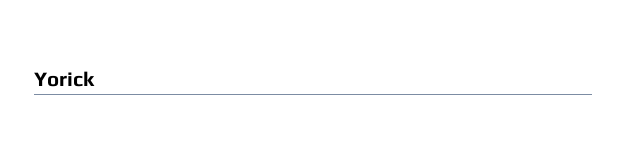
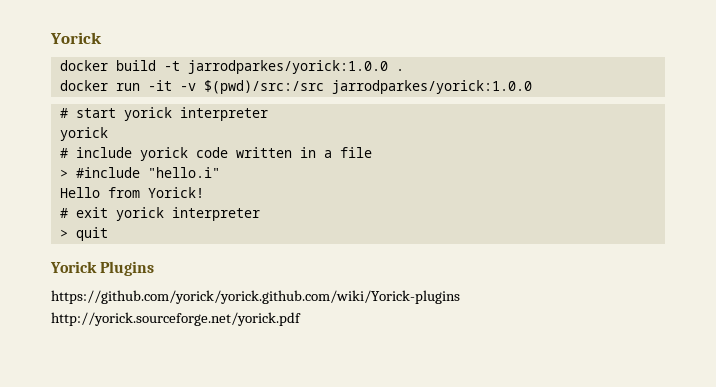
[34,71,95,87] Yorick -> [50,32,102,44] [59,60,404,74] [59,80,532,94] [59,107,268,121] [59,127,108,141] [59,147,372,161] [59,167,220,178] [59,187,204,198] [59,207,260,221] [59,227,108,241] [50,261,155,276] [51,290,460,304] [51,312,301,326] Yorick // docker build -t jarrodparkes/yorick:1.0.0 . // docker run -it -v $(pwd)/src:/src jarrodparkes/yorick:1.0.0 // # start yorick interpreter // yorick // # include yorick code written in a file // > #include "hello.i" // Hello from Yorick! // # exit yorick interpreter // > quit // Yorick Plugins // https://github.com/yorick/yorick.github.com/wiki/Yorick-plugins http://yorick.sourceforge.net/yorick.pdf

